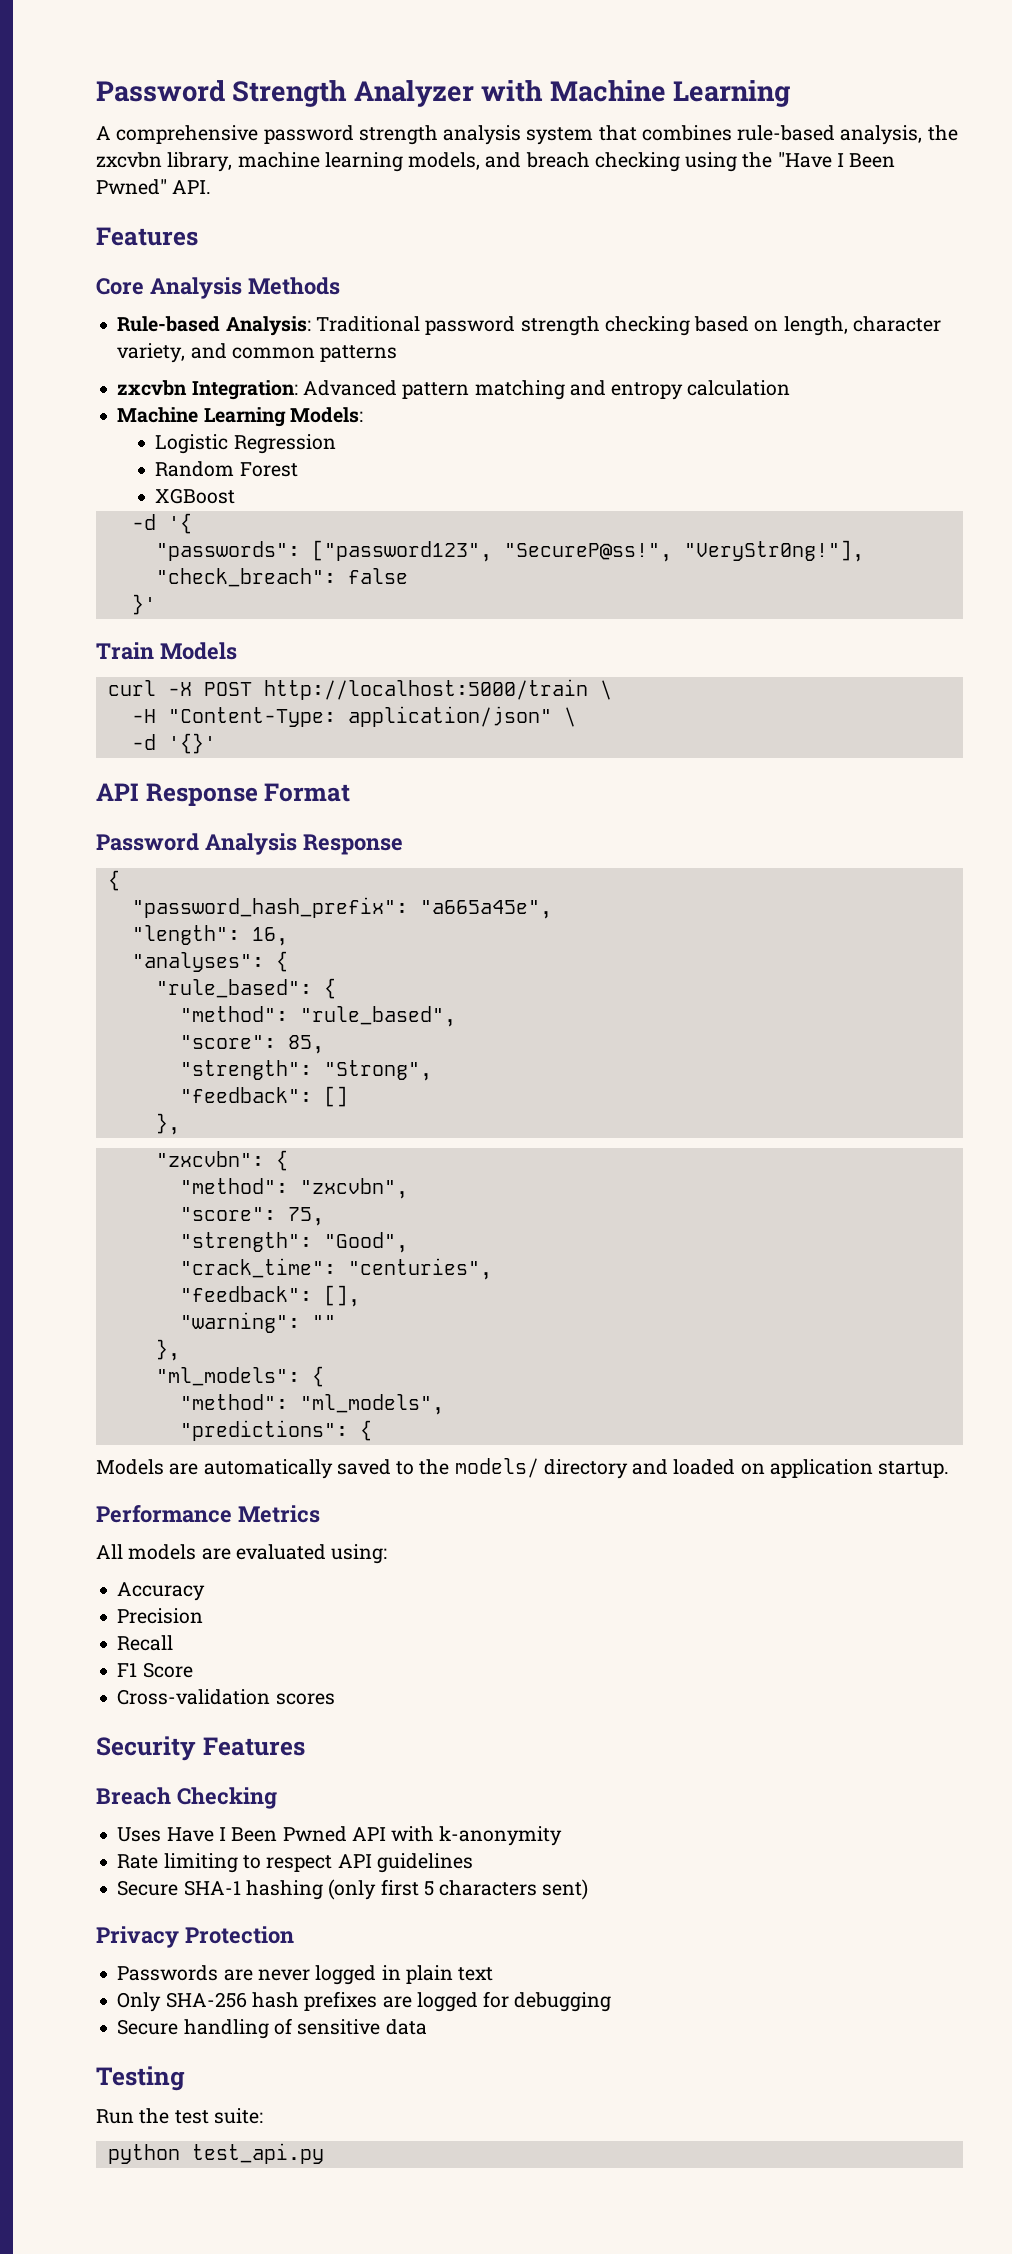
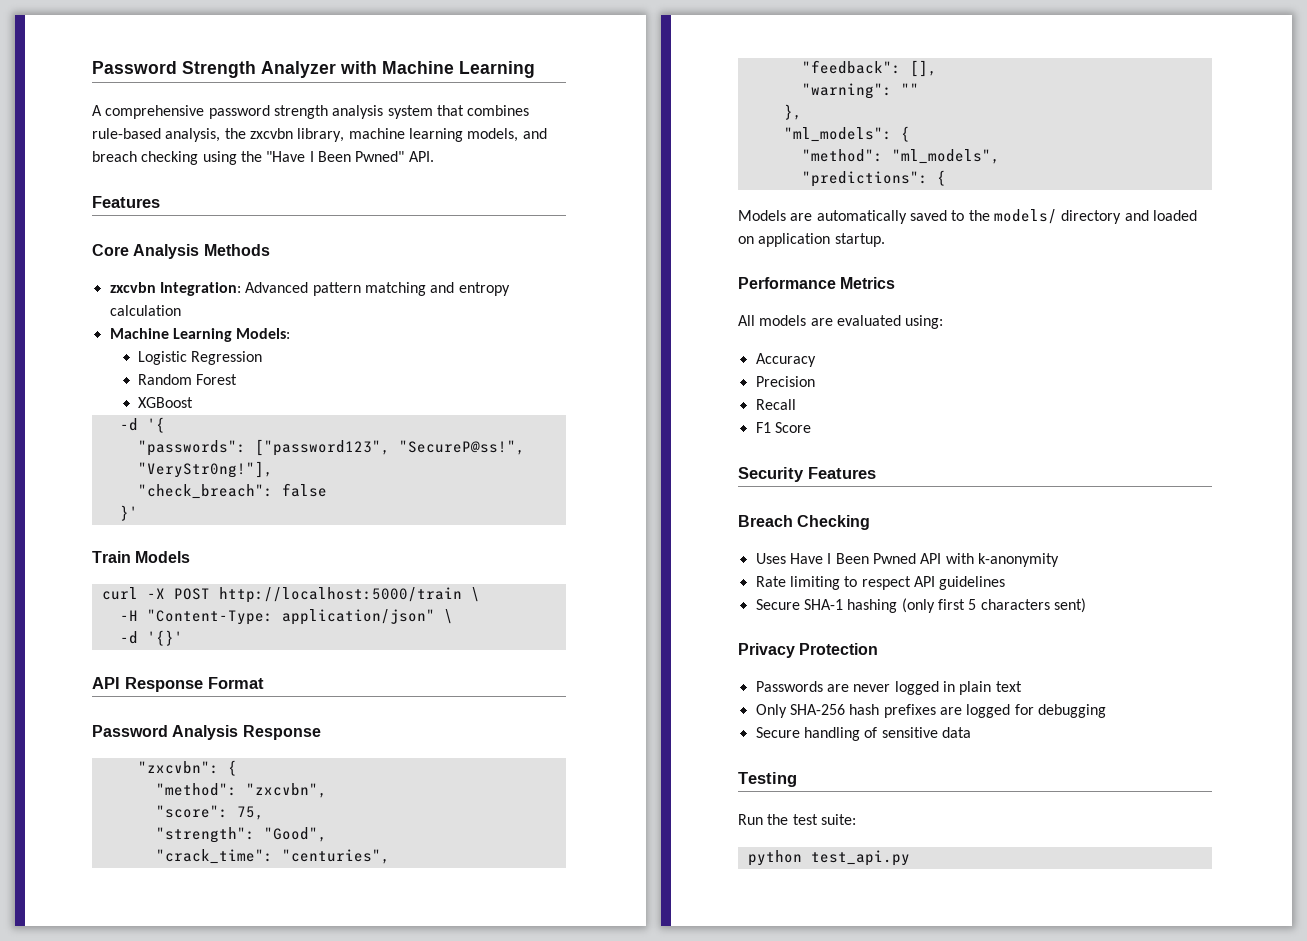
[117,316,941,336] [117,343,398,363] // Rule-based Analysis: Traditional password strength checking based on length, character variety, and common patterns -> (270, 250) none
[107,870,120,891] [131,897,552,919] [131,925,288,946] [131,951,288,972] [155,978,336,999] [179,1006,456,1027] [179,1035,324,1054] [179,1060,432,1081] [179,1086,348,1107] [155,1113,180,1135] // { // "password_hash_prefix": "a665a45e", // "length": 16, // "analyses": { // "rule_based": { // "method": "rule_based", // "score": 85, // "strength": "Strong", // "feedback": [] // }, -> (321, 732) none
[117,1689,335,1705] // Cross-validation scores -> (811, 427) none

